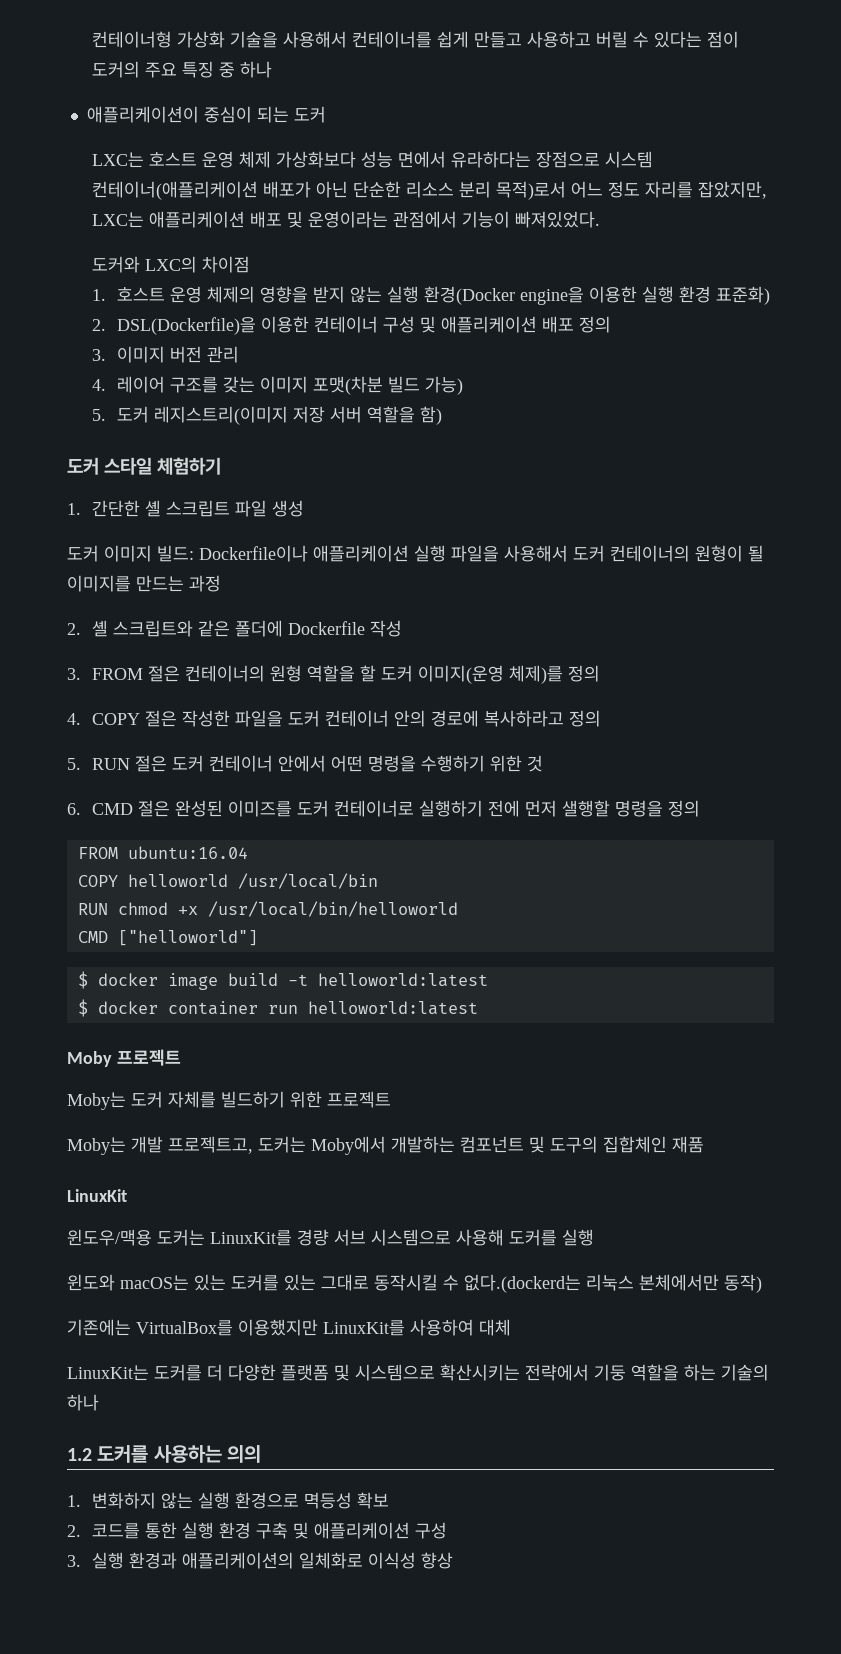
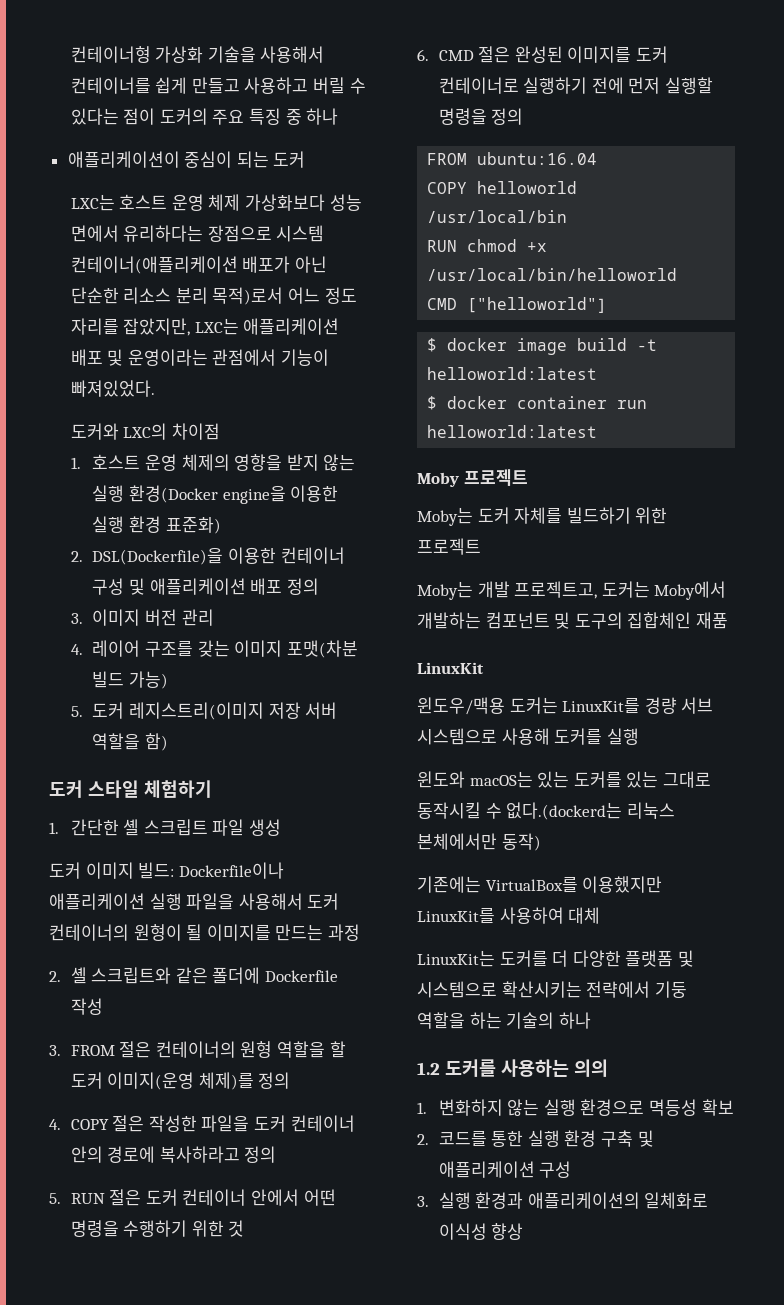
[450,151,531,168] 유라하다는 -> [123,225,204,242] 유리하다는
[227,800,292,817] 이미즈를 -> [567,46,632,63] 이미지를
[561,800,610,817] 샐행할 -> [665,77,714,94] 실행할

